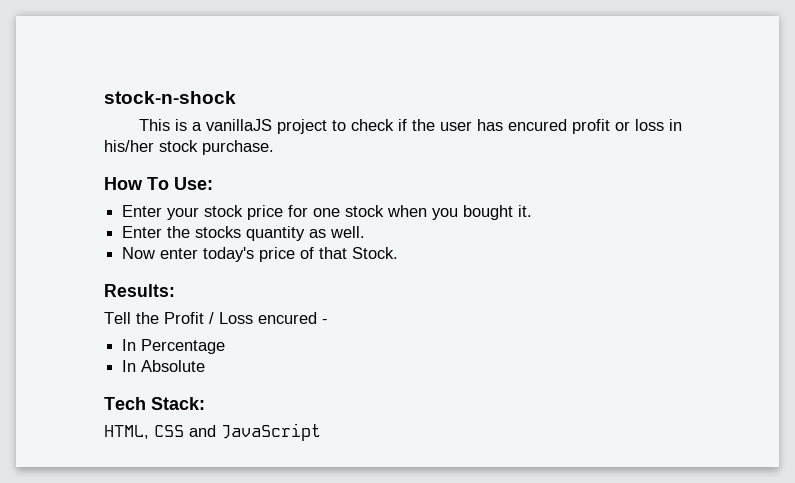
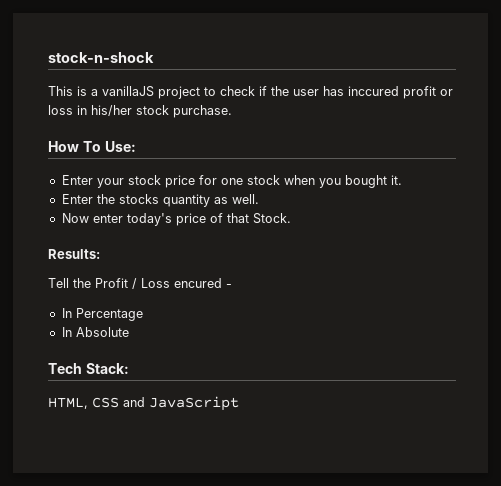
[508,119,568,131] encured -> [348,86,399,96] inccured

